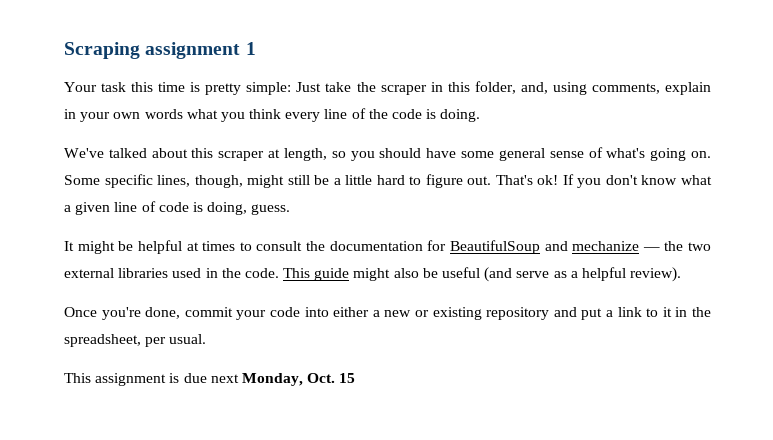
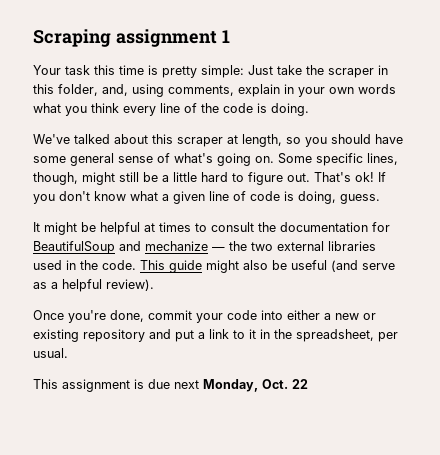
[339,373,356,383] 15 -> [292,379,308,389] 22

